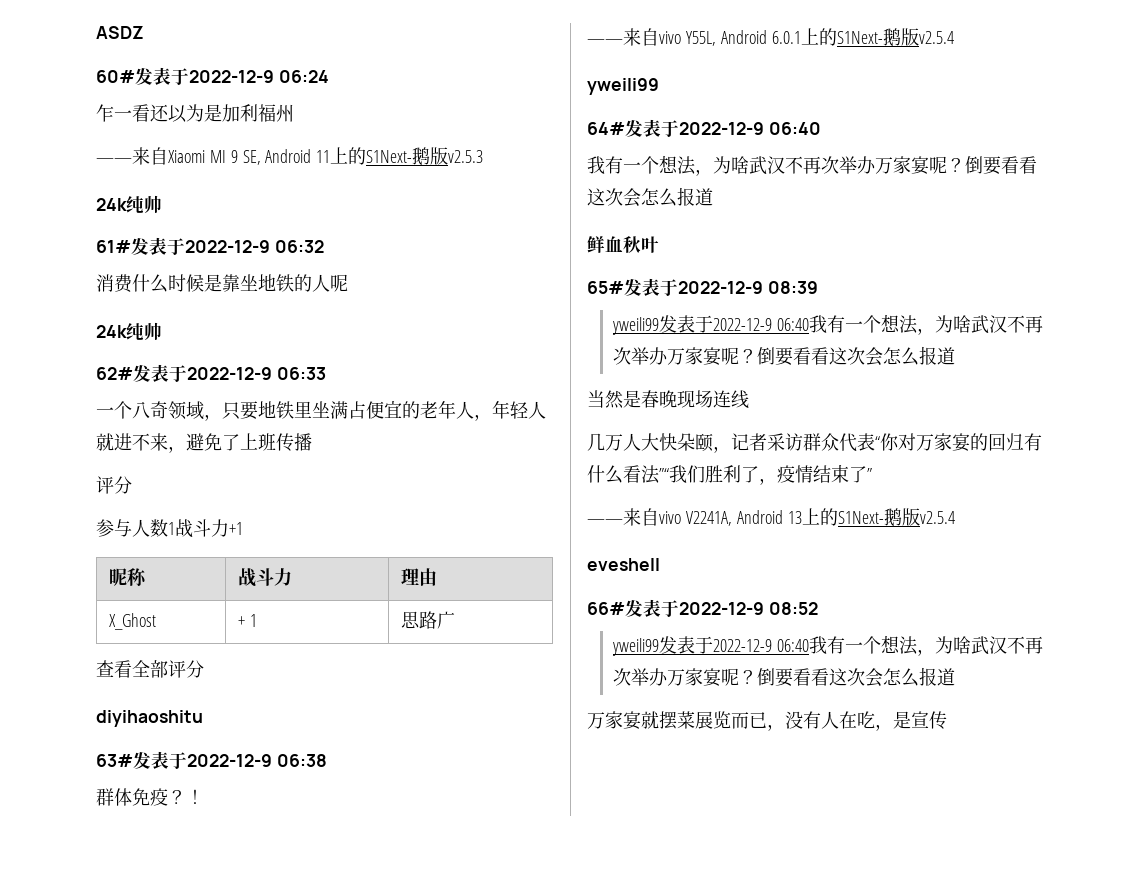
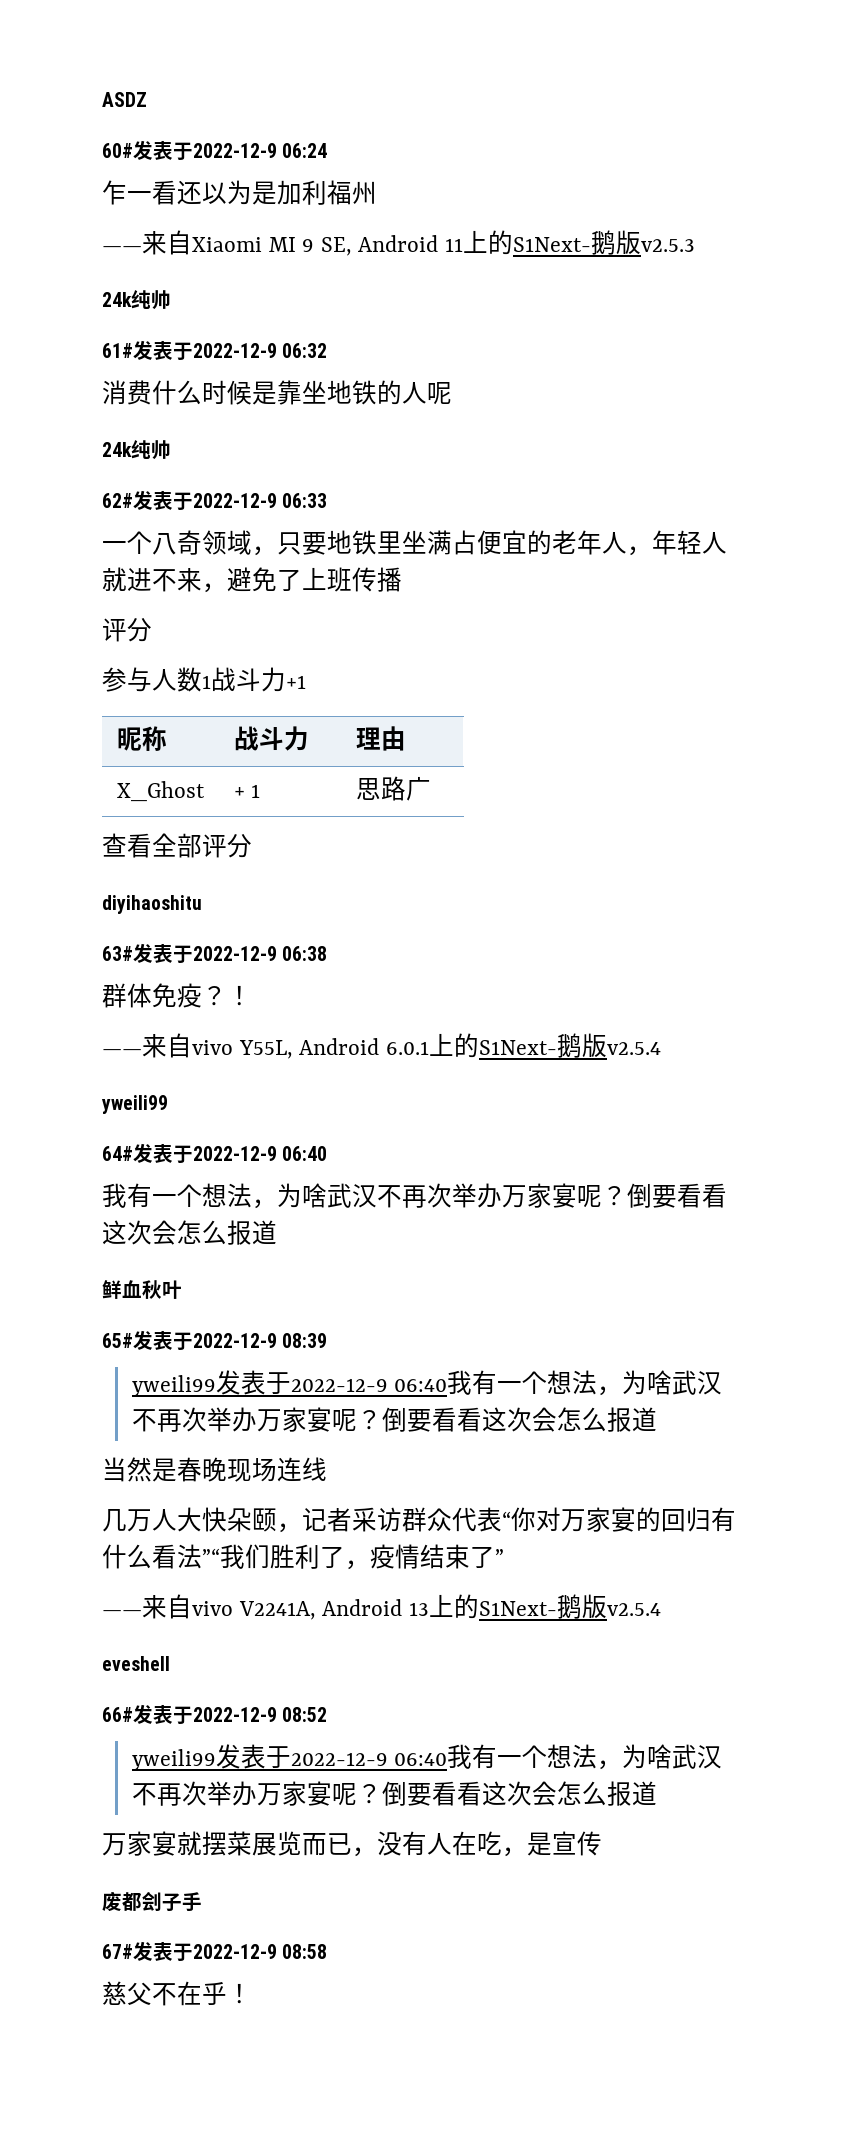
(947, 720) none -> [102,1891,202,1912] [102,1941,328,1961] [102,1981,252,2006] // 废都刽子手 // 67#发表于2022-12-9 08:58 // 慈父不在乎！

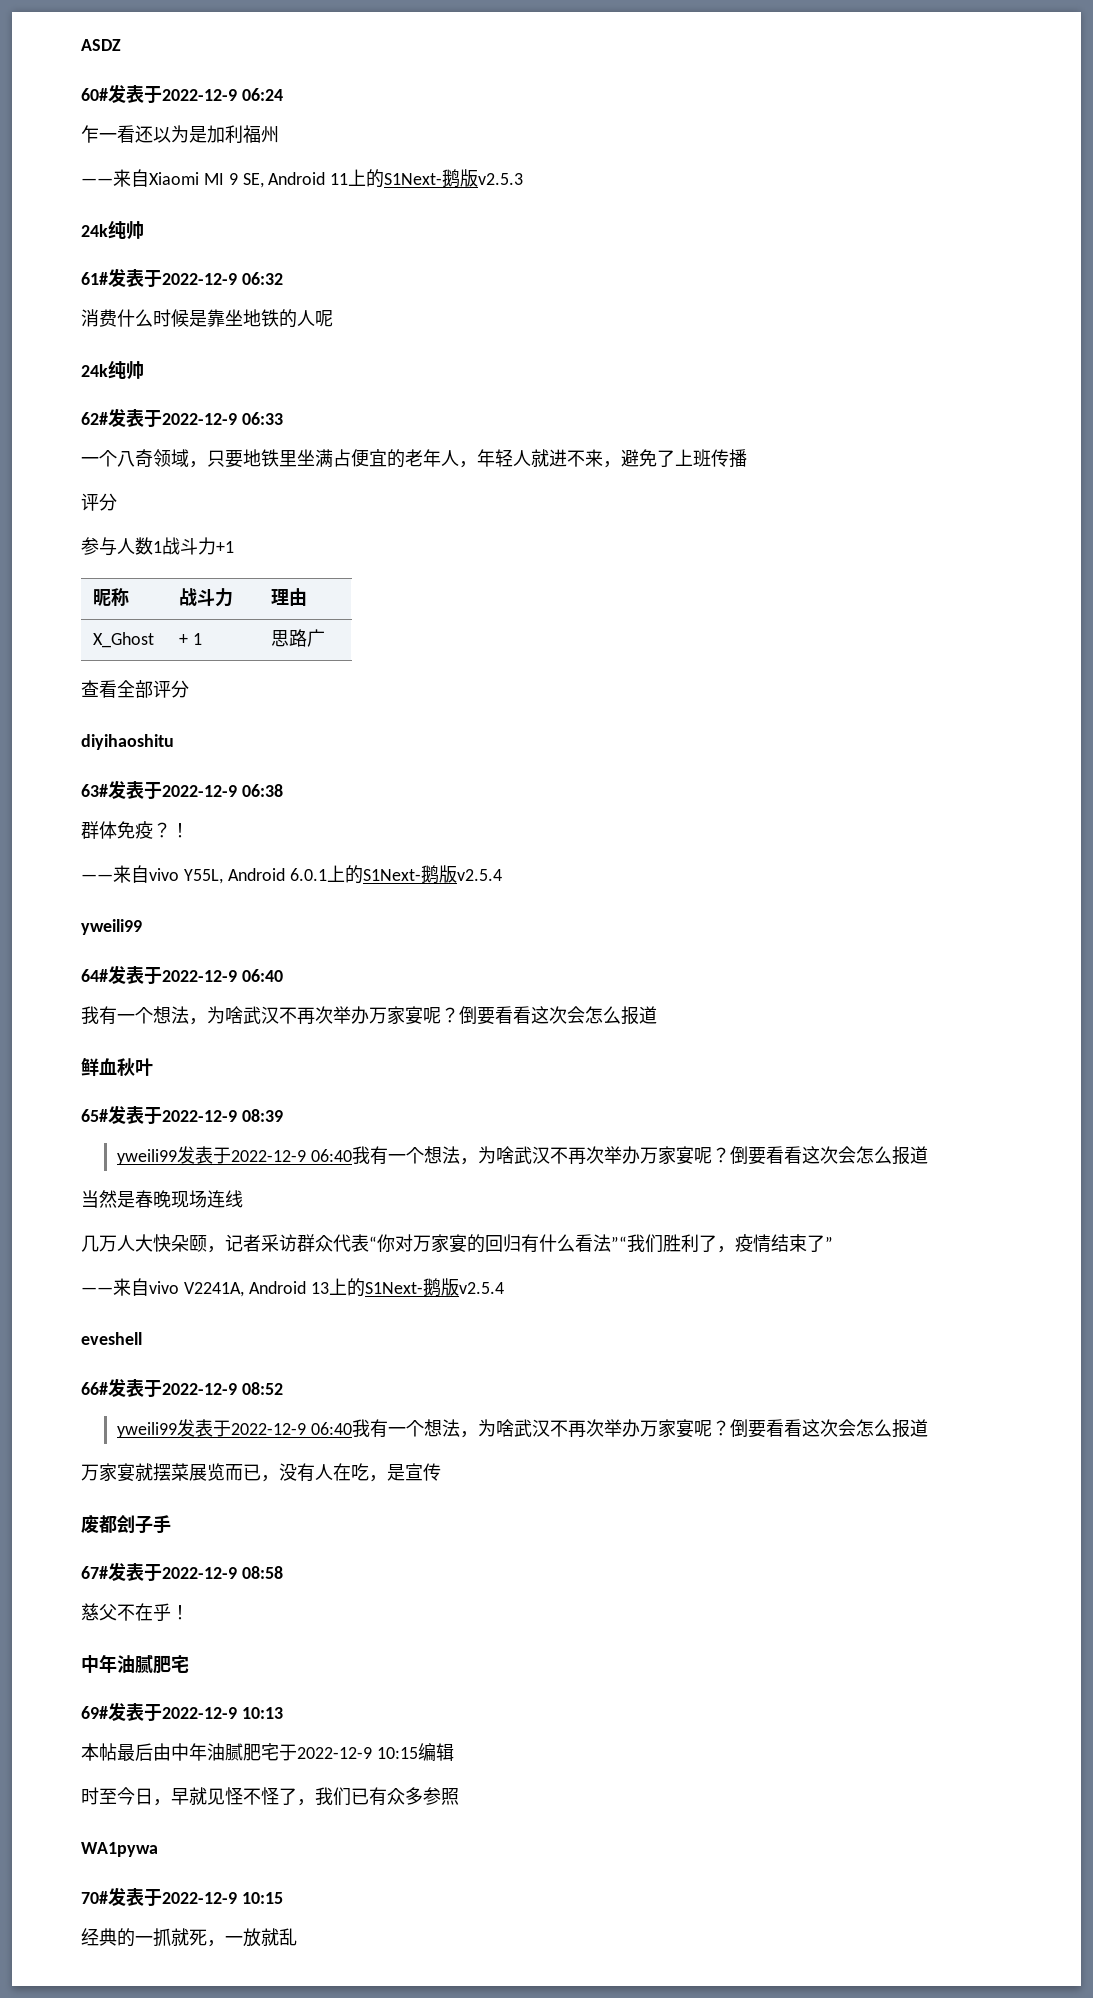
(252, 1993) none -> [81,1654,189,1674] [81,1702,283,1721] [81,1743,454,1761] [81,1787,459,1806] [81,1842,158,1857] [81,1887,283,1906] [81,1928,297,1947] // 中年油腻肥宅 // 69#发表于2022-12-9 10:13 // 本帖最后由中年油腻肥宅于2022-12-9 10:15编辑 // 时至今日，早就见怪不怪了，我们已有众多参照 // WA1pywa // 70#发表于2022-12-9 10:15 // 经典的一抓就死，一放就乱

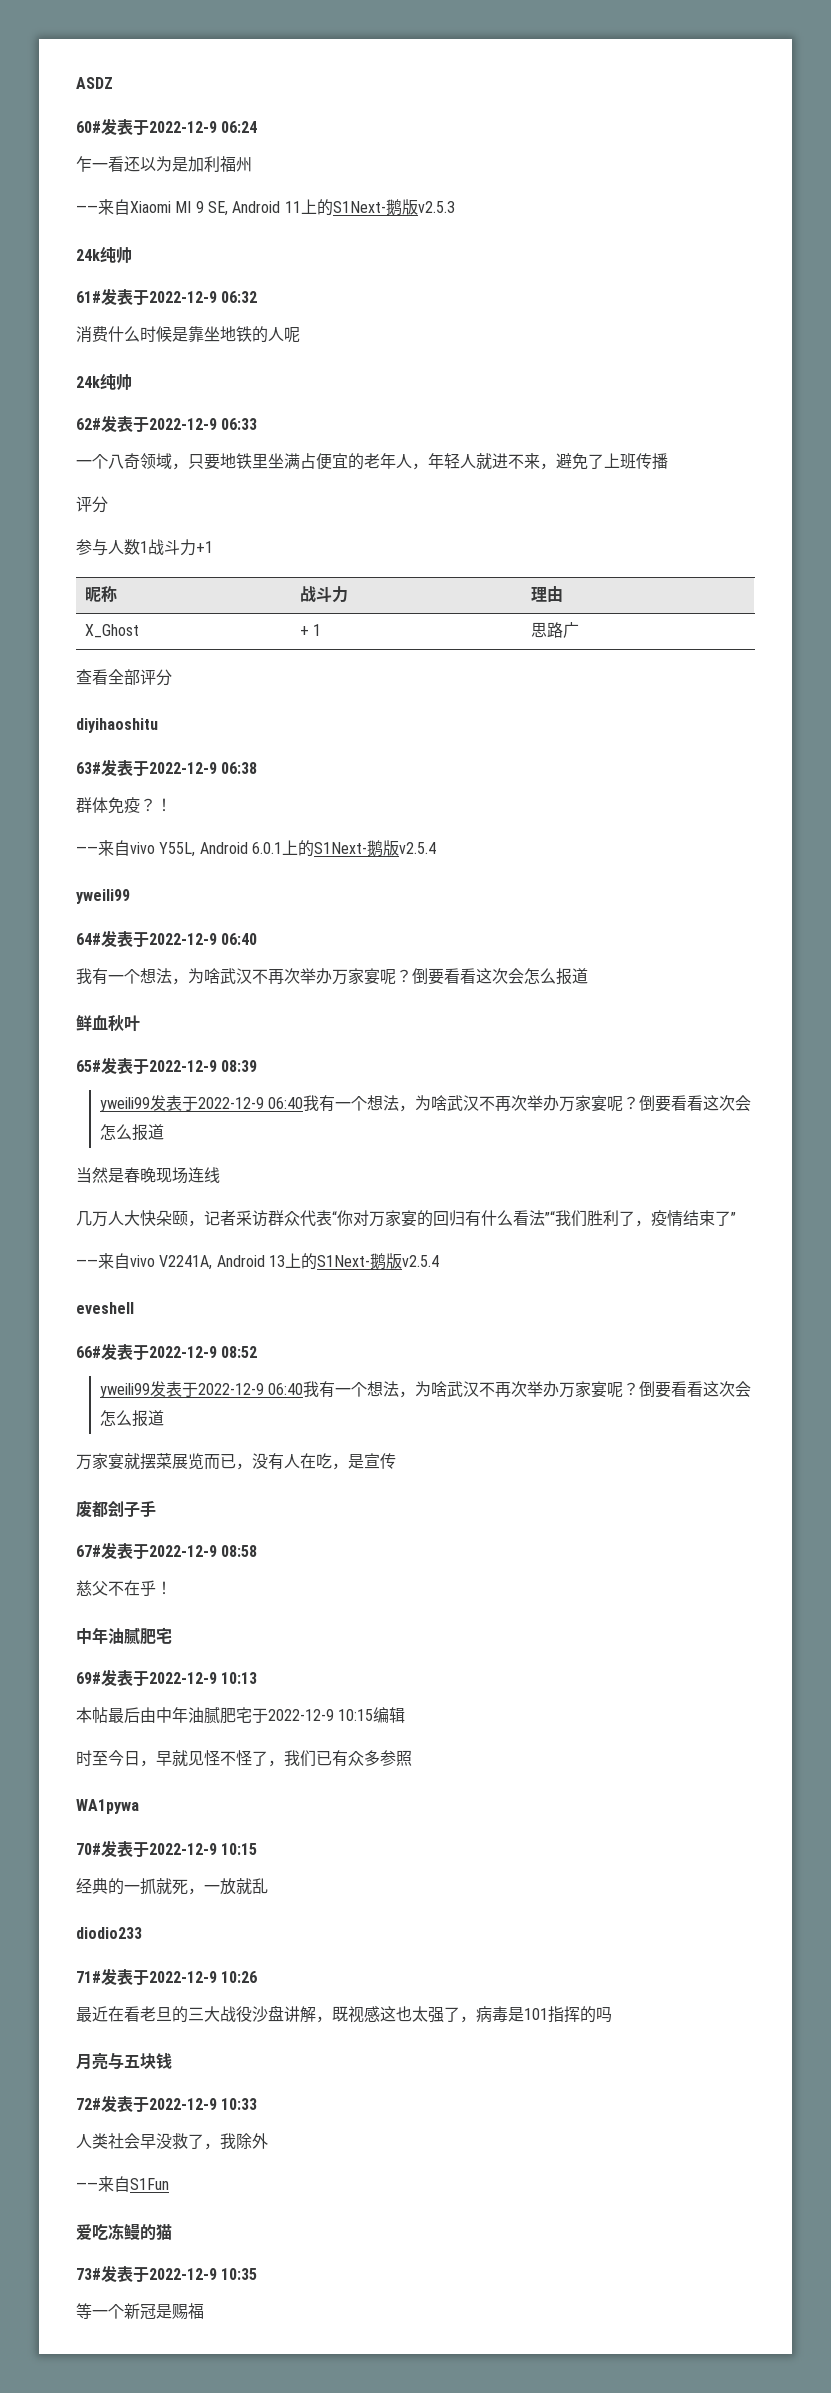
(297, 1937) none -> [76,1927,142,1939] [76,1968,258,1986] [76,2005,612,2023] [76,2053,172,2070] [76,2095,258,2113] [76,2133,268,2150] [76,2176,169,2192] [76,2223,172,2240] [76,2265,258,2283] [76,2303,204,2320] // diodio233 // 71#发表于2022-12-9 10:26 // 最近在看老旦的三大战役沙盘讲解，既视感这也太强了，病毒是101指挥的吗 // 月亮与五块钱 // 72#发表于2022-12-9 10:33 // 人类社会早没救了，我除外 // ——来自S1Fun // 爱吃冻鳗的猫 // 73#发表于2022-12-9 10:35 // 等一个新冠是赐福

